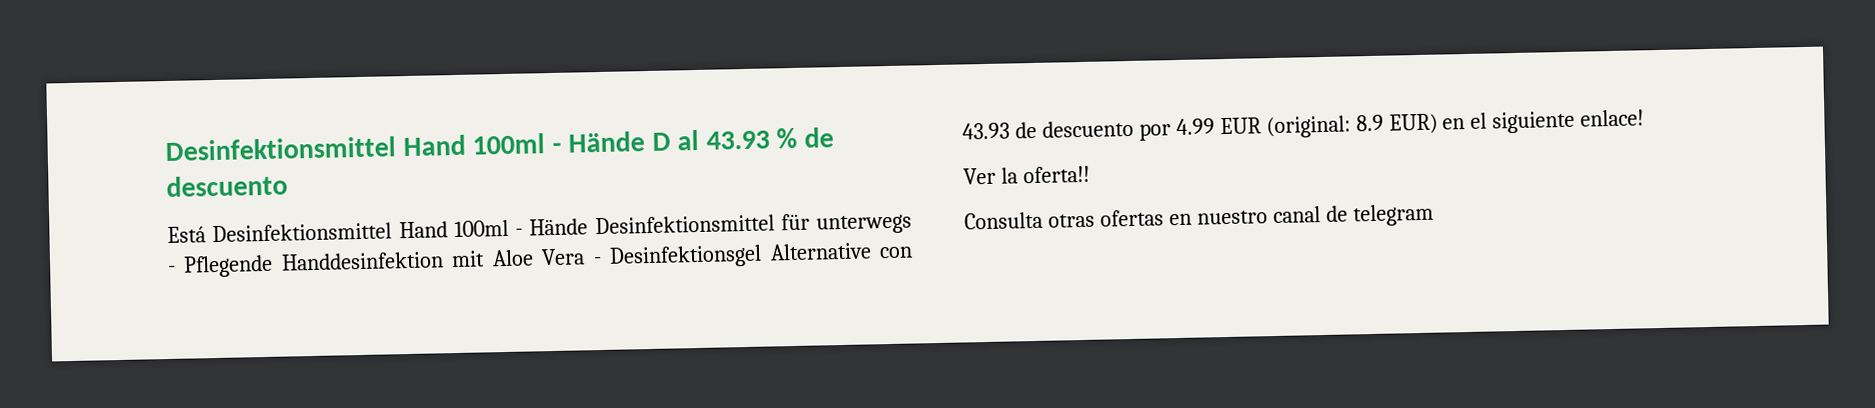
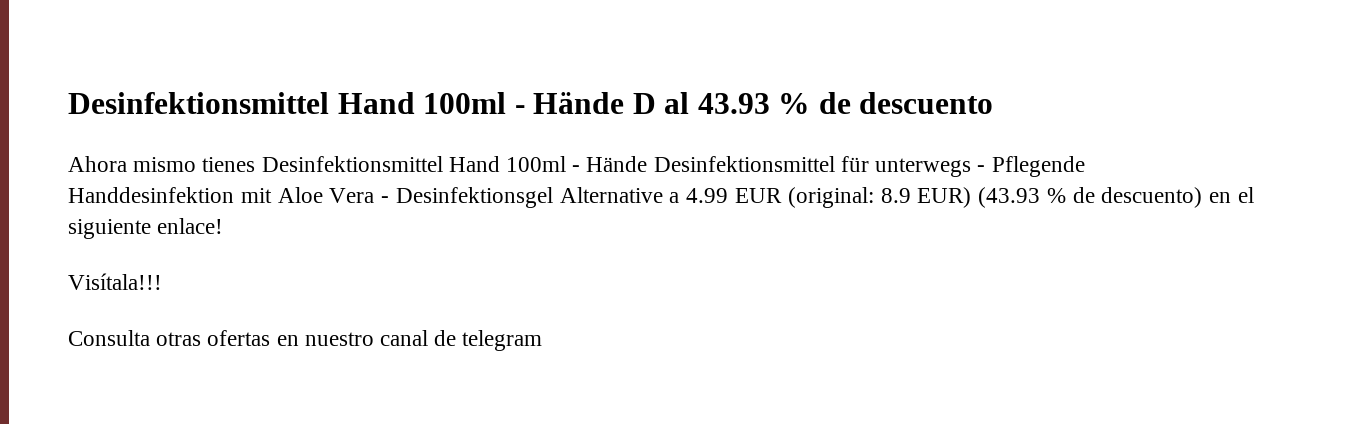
[167,226,206,243] Está -> [68,156,256,172] Ahora mismo tienes
[879,246,914,259] [962,119,1171,141] con 43.93 de descuento por -> [669,192,680,203] a
(1438, 124) none -> [978,187,1203,208] (43.93 % de descuento)
[963,165,1090,185] Ver la oferta!! -> [68,273,162,290] Visítala!!!

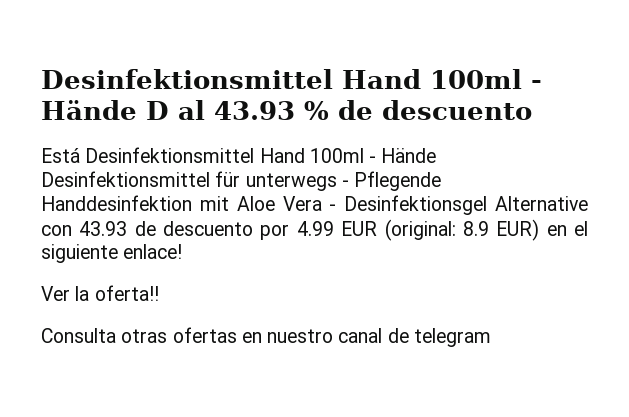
[68,156,256,172] Ahora mismo tienes -> [41,148,80,163] Está
[669,192,680,203] a -> [41,221,290,240] con 43.93 de descuento por
[978,187,1203,208] (43.93 % de descuento) -> (540, 230) none
[68,273,162,290] Visítala!!! -> [41,285,159,301] Ver la oferta!!

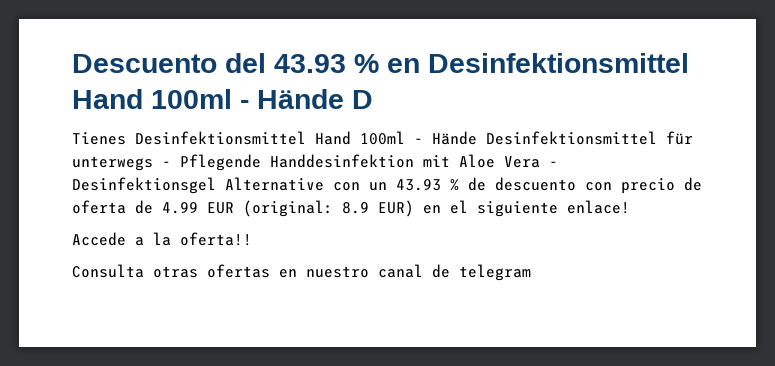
(41, 79) none -> [72,53,420,73] Descuento del 43.93 % en
[178,100,532,120] [41,148,80,163] al 43.93 % de descuento // Está -> [72,132,126,145] // Tienes
[79,221,290,240] 43.93 de descuento por -> [369,177,702,194] [72,200,153,214] un 43.93 % de descuento con precio de oferta de
[41,286,70,301] Ver -> [72,232,144,246] Accede a

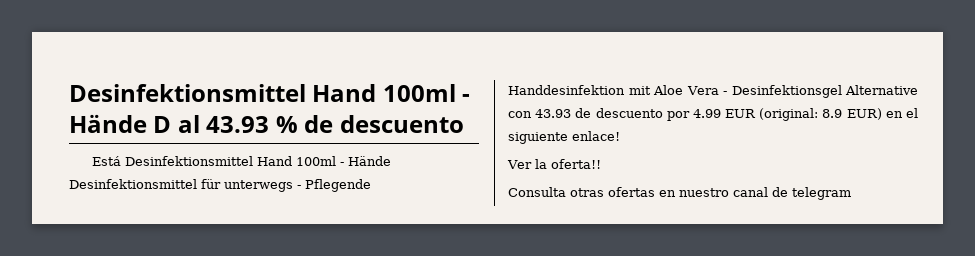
[72,53,420,73] Descuento del 43.93 % en -> (69, 93) none
[72,132,126,145] // Tienes -> [177,115,464,133] [92,156,122,166] al 43.93 % de descuento // Está
[369,177,702,194] [72,200,153,214] un 43.93 % de descuento con precio de oferta de -> [535,108,690,121] 43.93 de descuento por
[72,232,144,246] Accede a -> [507,160,532,169] Ver

